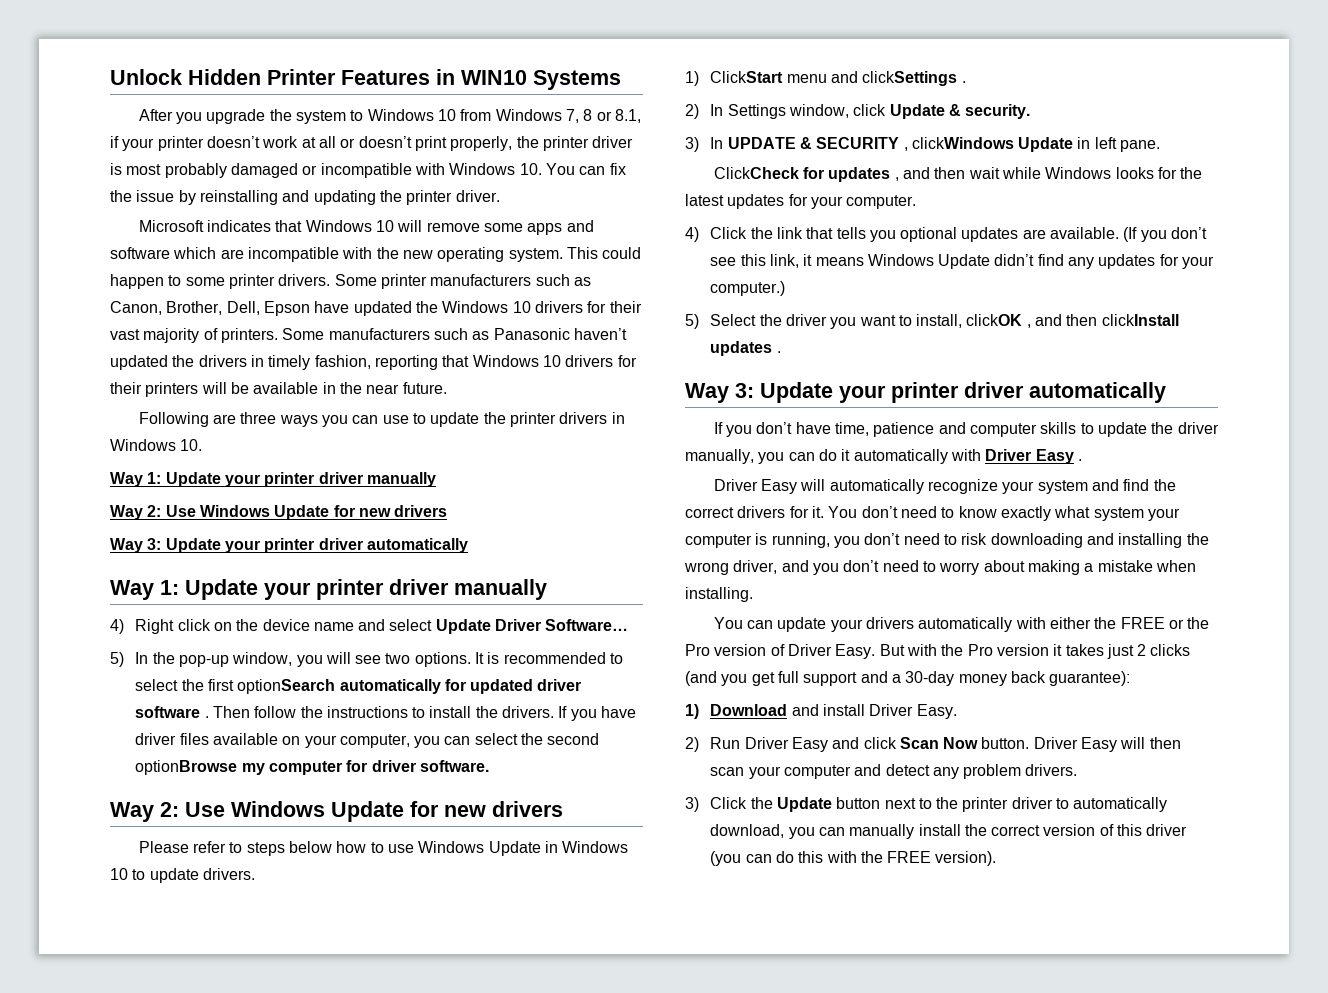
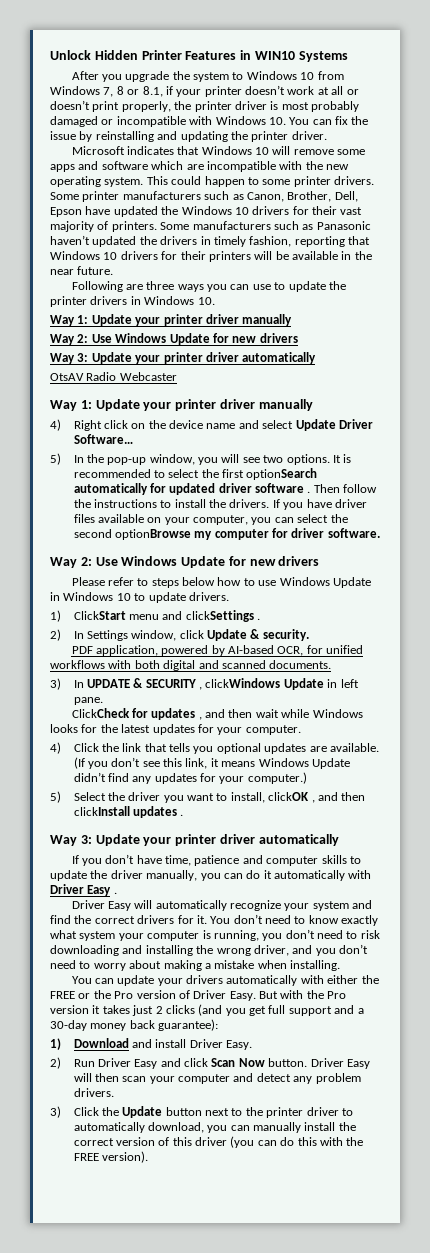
(468, 545) none -> [50,372,177,381] // OtsAV Radio Webcaster
(1031, 111) none -> [71,645,364,656] [50,660,332,671] // PDF application, powered by AI-based OCR, for unified workflows with both digital and scanned documents.

